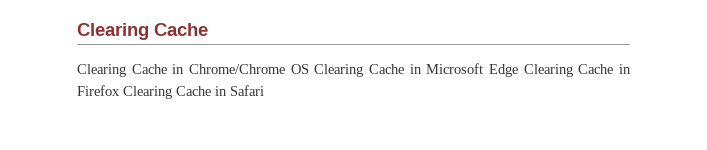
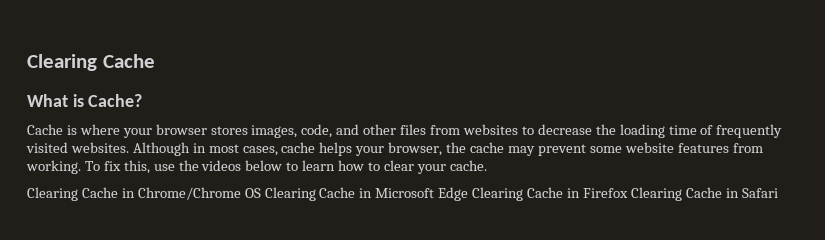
[77,23,208,40] Clearing Cache -> [27,54,155,71] [27,94,143,107] [27,124,783,138] [26,142,763,156] [26,160,487,174] Clearing Cache // What is Cache? // Cache is where your browser stores images, code, and other files from websites to decrease the loading time of frequently visited websites. Although in most cases, cache helps your browser, the cache may prevent some website features from working. To fix this, use the videos below to learn how to clear your cache.

